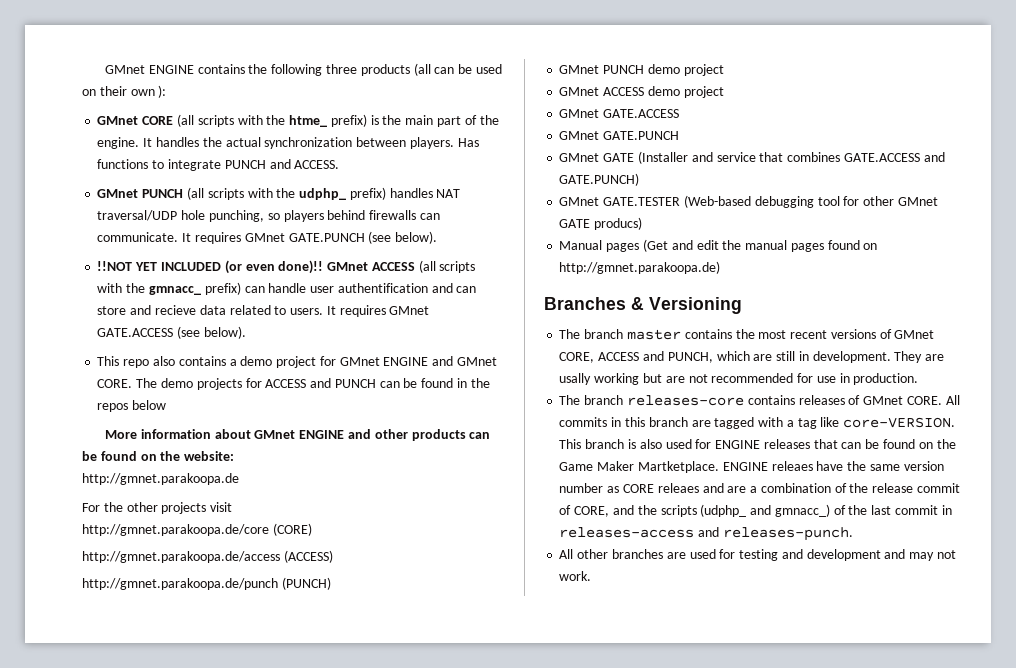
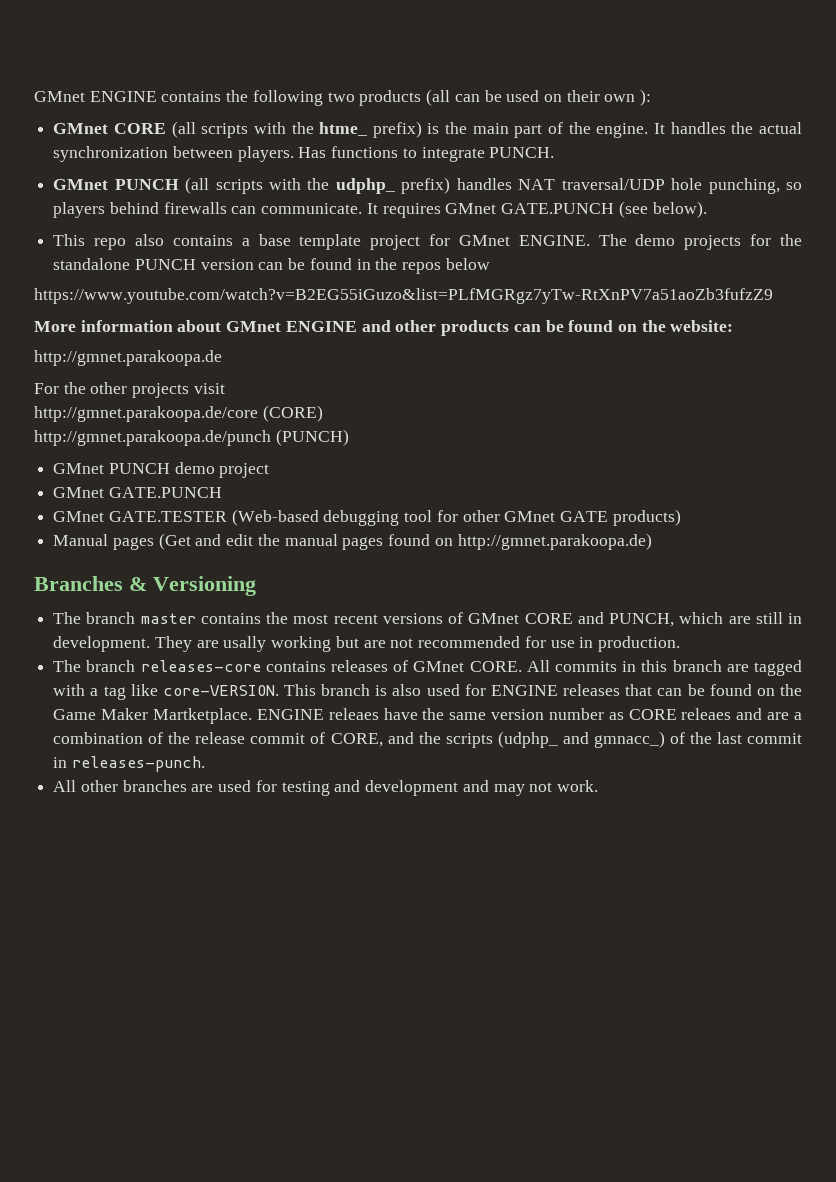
[325,64,357,74] three -> [327,92,355,102] two
[224,159,340,169] PUNCH and ACCESS. -> [489,147,555,158] PUNCH.
[97,260,476,274] [97,282,477,295] [97,305,430,317] [97,326,246,339] // !!NOT YET INCLUDED (or even done)!! GMnet ACCESS (all scripts with the gmnacc_ prefix) can handle user authentification and can store and recieve data related to users. It requires GMnet GATE.ACCESS (see below). -> (707, 209) none
[240,356,273,366] demo -> [258,234,362,250] base template
[383,356,497,366] [97,378,376,390] ENGINE and GMnet CORE. The demo projects for ACCESS and PUNCH -> [518,234,803,250] [53,258,254,270] ENGINE. The demo projects for the standalone PUNCH version
(167, 405) none -> [34,288,773,304] // https://www.youtube.com/watch?v=B2EG55iGuzo&list=PLfMGRgz7yTw-RtXnPV7a51aoZb3fufzZ9
[82,550,333,563] // http://gmnet.parakoopa.de/access (ACCESS) -> (323, 413) none
[603,86,724,98] [559,109,680,118] [559,131,680,140] [559,151,945,164] [559,173,640,186] ACCESS demo project // GMnet GATE.ACCESS // GMnet GATE.PUNCH // GMnet GATE (Installer and service that combines GATE.ACCESS and GATE.PUNCH) -> [108,487,222,498] GATE.PUNCH
[594,217,643,230] producs) -> [612,509,681,526] products)
[559,352,640,363] CORE, ACCESS -> [524,613,573,624] CORE
[559,527,720,538] releases-access and -> (68, 762) none

